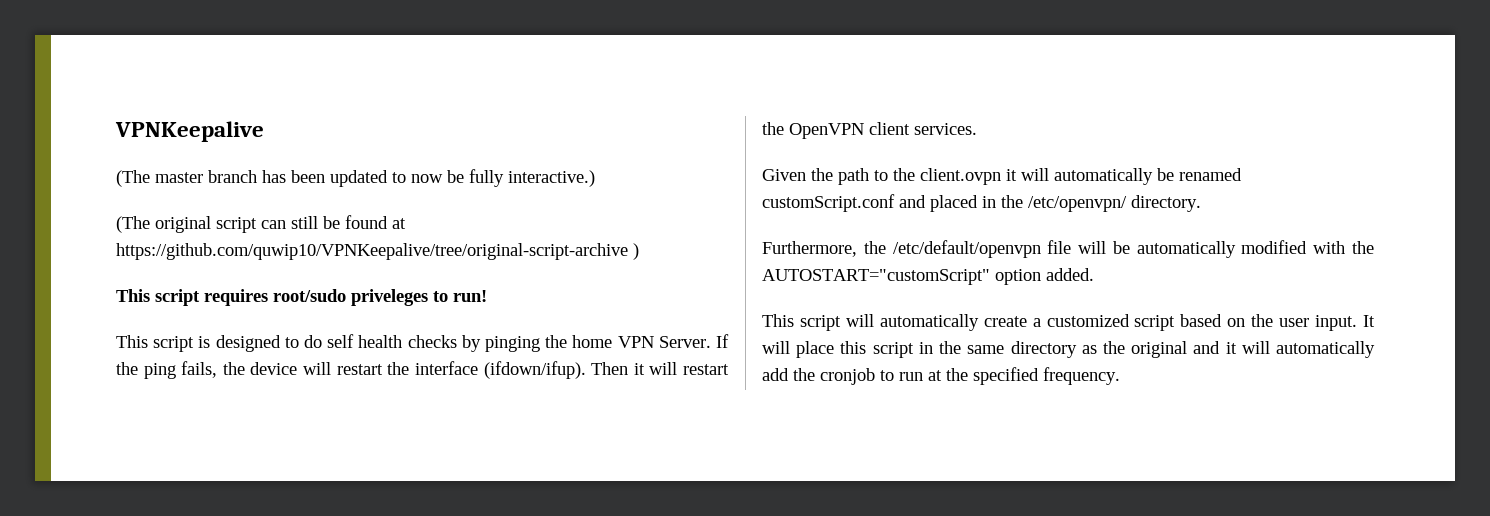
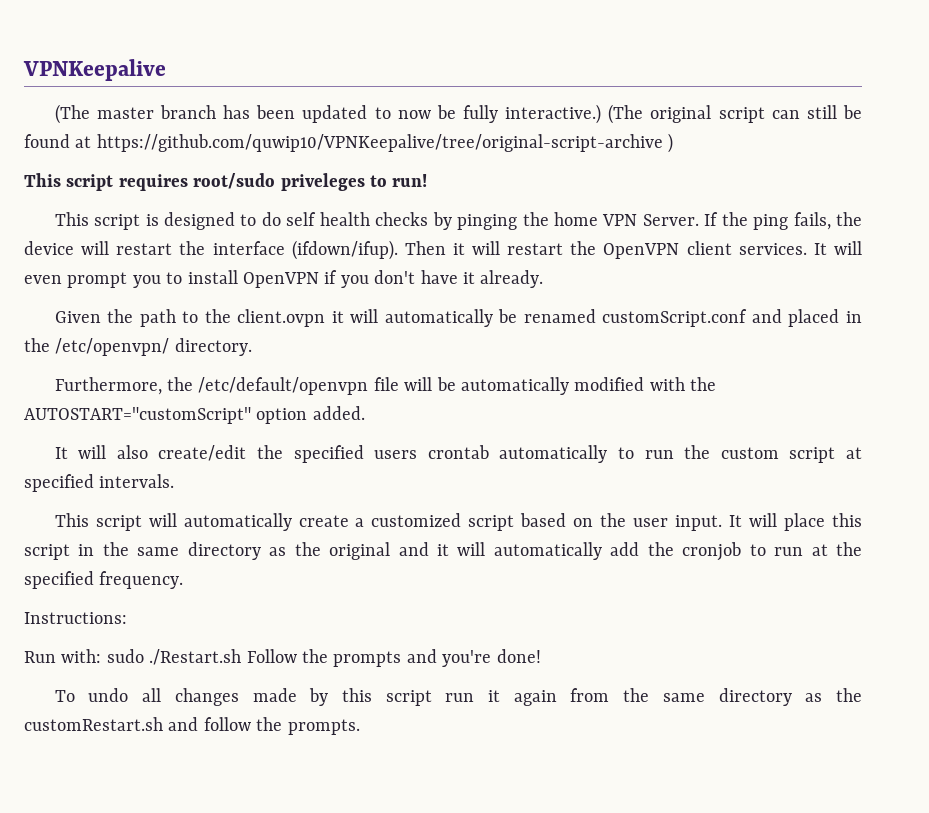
(595, 178) // -> (602, 114) none
(977, 129) none -> [813,241,862,255] [24,270,544,288] It will even prompt you to install OpenVPN if you don't have it already.
(1094, 274) none -> [54,445,863,463] [24,474,175,492] // It will also create/edit the specified users crontab automatically to run the custom script at specified intervals.
(1120, 376) none -> [24,612,127,624] [24,649,541,667] [54,688,863,706] [24,717,360,735] // Instructions: // Run with: sudo ./Restart.sh Follow the prompts and you're done! // To undo all changes made by this script run it again from the same directory as the customRestart.sh and follow the prompts.

